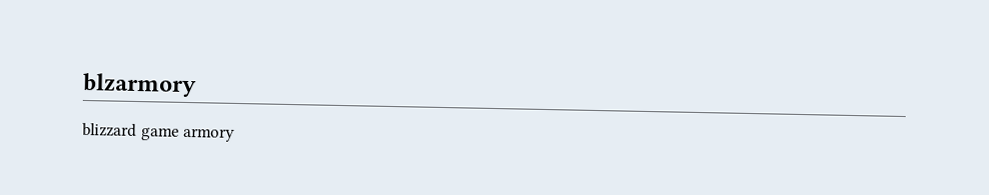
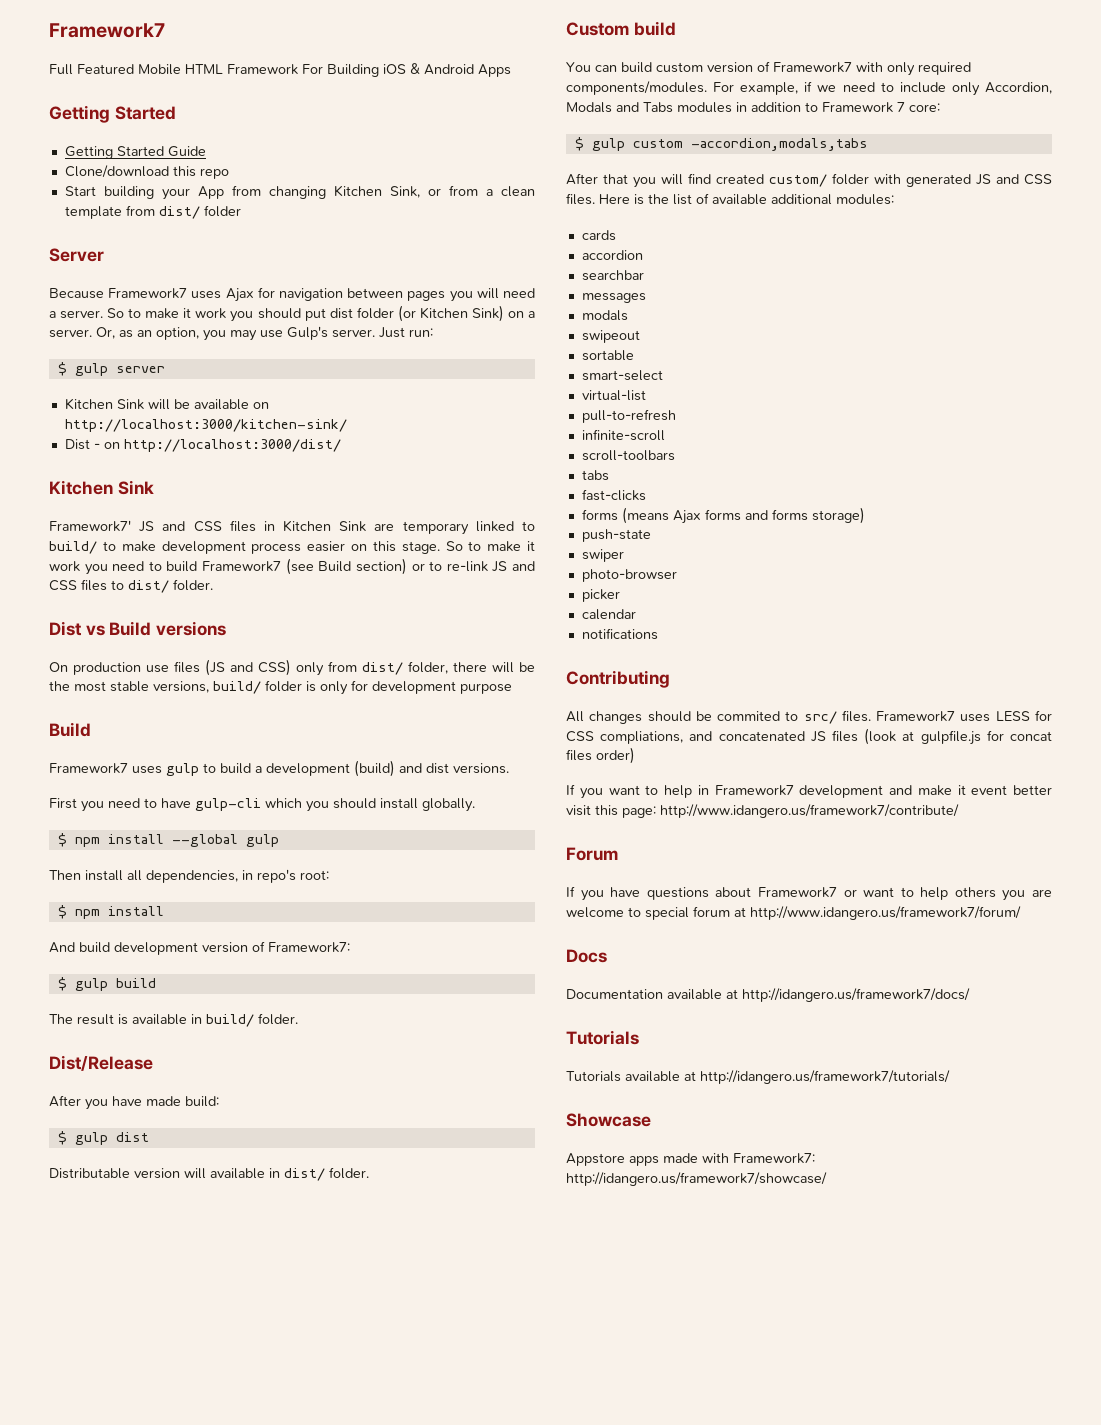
[82,72,197,98] [82,122,236,142] blzarmory // blizzard game armory -> [49,23,165,38] [49,63,511,77] [49,105,176,123] [64,146,206,159] [64,165,229,179] [64,185,535,200] [64,205,241,219] [49,248,104,262] [49,287,535,302] [49,305,535,322] [49,326,433,341] [57,362,165,376] [64,398,269,410] [64,419,347,432] [64,439,341,452] [49,480,154,495] [49,520,535,535] [49,541,535,554] [49,558,536,575] [49,579,213,593] [49,621,227,636] [49,659,535,676] [49,680,512,695] [49,722,91,737] [49,760,509,777] [49,798,475,812] [57,833,279,847] [49,869,329,883] [57,905,164,919] [49,941,350,955] [57,977,156,991] [49,1013,298,1027] [49,1055,153,1071] [49,1095,219,1110] [57,1131,149,1145] [49,1167,369,1181] [566,21,676,36] [566,61,971,76] [566,81,1052,96] [566,102,940,113] [574,137,868,151] [566,173,1052,188] [566,193,894,205] [581,230,616,241] [581,250,643,260] [581,270,644,281] [581,293,646,303] [581,310,628,321] [581,330,640,343] [581,350,634,361] [581,370,663,381] [581,390,646,401] [581,409,676,423] [581,429,665,441] [581,450,675,461] [581,470,609,481] [581,489,646,501] [581,507,865,524] [581,529,651,542] [581,549,624,562] [581,569,677,582] [581,589,620,602] [581,609,636,620] [581,628,658,640] [566,670,670,688] [566,710,1052,724] [566,728,1052,745] [566,747,635,764] [566,784,1052,799] [566,804,959,818] [566,847,618,861] [566,886,1052,901] [566,906,1021,920] [566,949,607,963] [566,988,970,1002] [566,1030,639,1045] [566,1070,950,1084] [566,1113,651,1127] [566,1153,815,1166] [566,1172,827,1186] Framework7 // Full Featured Mobile HTML Framework For Building iOS & Android Apps // Getting Started // Getting Started Guide // Clone/download this repo // Start building your App from changing Kitchen Sink, or from a clean template from dist/ folder // Server // Because Framework7 uses Ajax for navigation between pages you will need a server. So to make it work you should put dist folder (or Kitchen Sink) on a server. Or, as an option, you may use Gulp's server. Just run: // $ gulp server // Kitchen Sink will be available on http://localhost:3000/kitchen-sink/ // Dist - on http://localhost:3000/dist/ // Kitchen Sink // Framework7' JS and CSS files in Kitchen Sink are temporary linked to build/ to make development process easier on this stage. So to make it work you need to build Framework7 (see Build section) or to re-link JS and CSS files to dist/ folder. // Dist vs Build versions // On production use files (JS and CSS) only from dist/ folder, there will be the most stable versions, build/ folder is only for development purpose // Build // Framework7 uses gulp to build a development (build) and dist versions. // First you need to have gulp-cli which you should install globally. // $ npm install --global gulp // Then install all dependencies, in repo's root: // $ npm install // And build development version of Framework7: // $ gulp build // The result is available in build/ folder. // Dist/Release // After you have made build: // $ gulp dist // Distributable version will available in dist/ folder. // Custom build // You can build custom version of Framework7 with only required components/modules. For example, if we need to include only Accordion, Modals and Tabs modules in addition to Framework 7 core: // $ gulp custom -accordion,modals,tabs // After that you will find created custom/ folder with generated JS and CSS files. Here is the list of available additional modules: // cards // accordion // searchbar // messages // modals // swipeout // sortable // smart-select // virtual-list // pull-to-refresh // infinite-scroll // scroll-toolbars // tabs // fast-clicks // forms (means Ajax forms and forms storage) // push-state // swiper // photo-browser // picker // calendar // notifications // Contributing // All changes should be commited to src/ files. Framework7 uses LESS for CSS compliations, and concatenated JS files (look at gulpfile.js for concat files order) // If you want to help in Framework7 development and make it event better visit this page: http://www.idangero.us/framework7/contribute/ // Forum // If you have questions about Framework7 or want to help others you are welcome to special forum at http://www.idangero.us/framework7/forum/ // Docs // Documentation available at http://idangero.us/framework7/docs/ // Tutorials // Tutorials available at http://idangero.us/framework7/tutorials/ // Showcase // Appstore apps made with Framework7: http://idangero.us/framework7/showcase/

